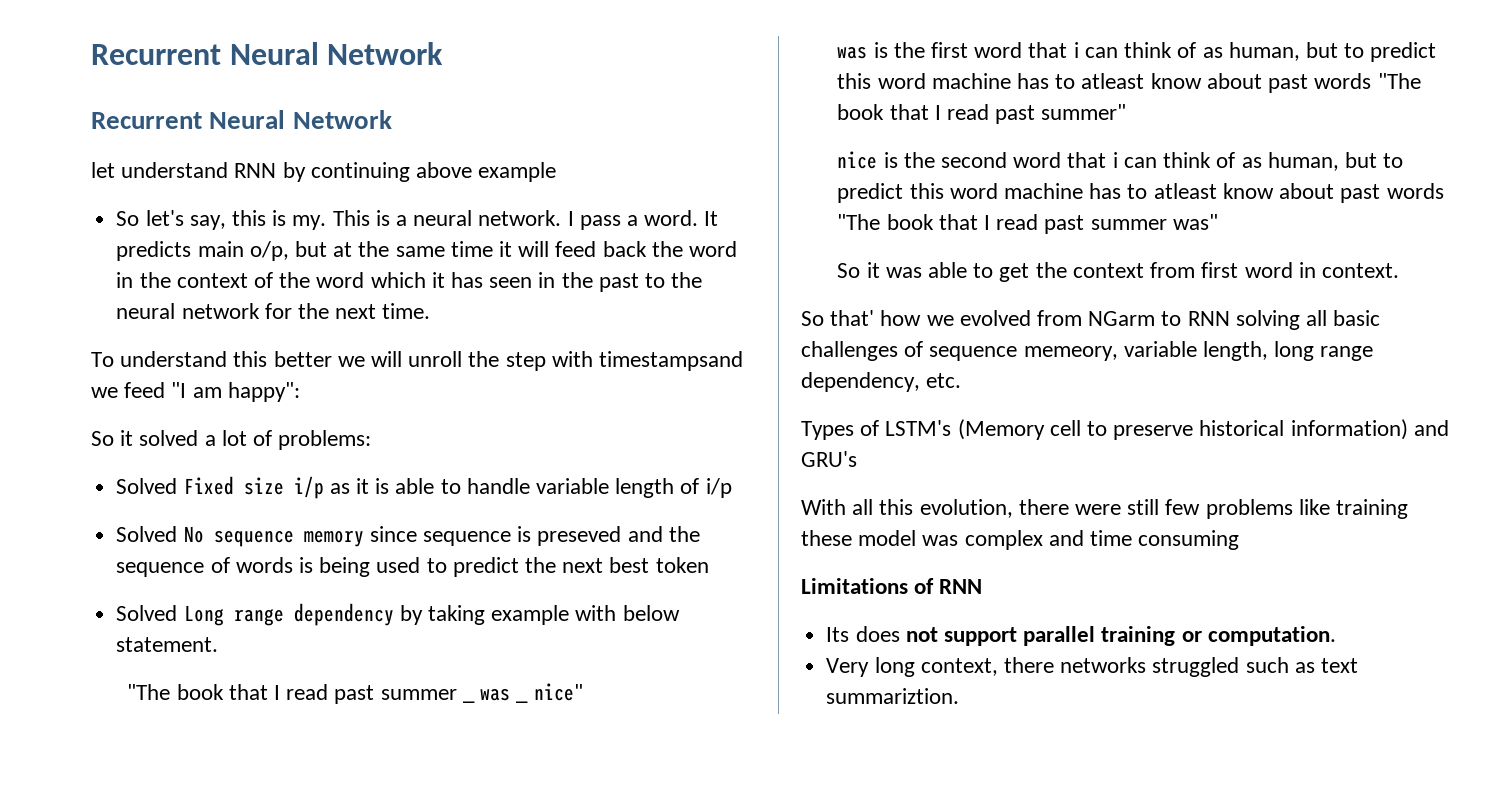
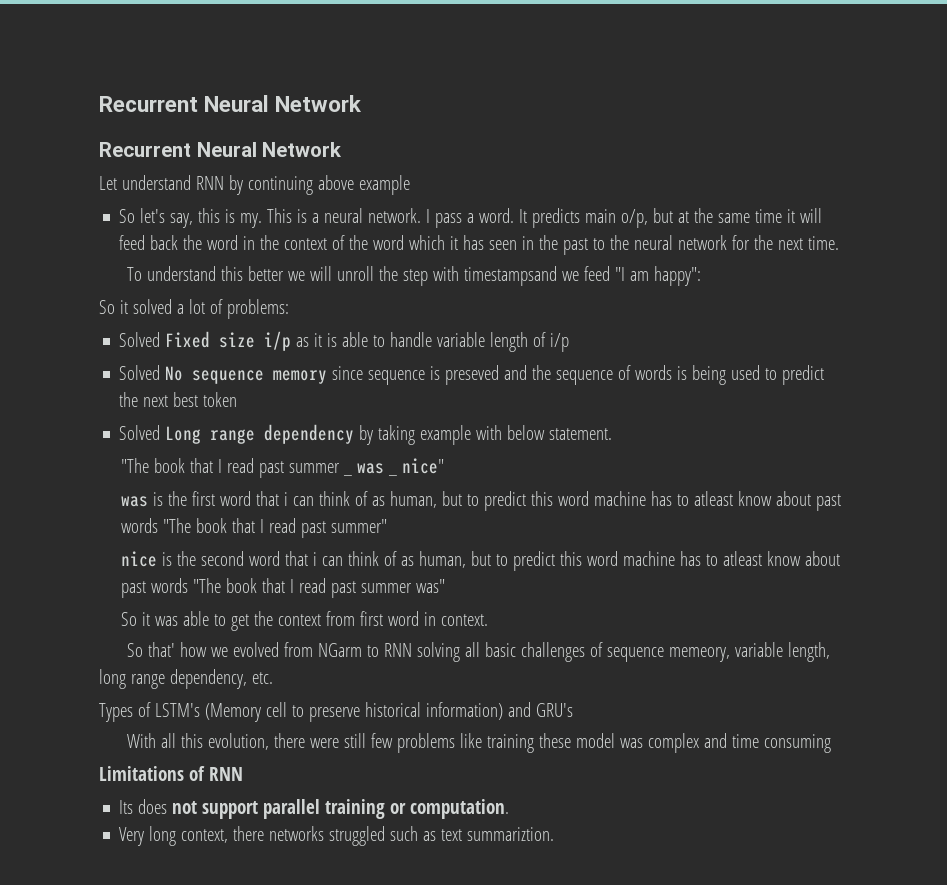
[91,162,115,178] let -> [99,176,117,190] Let

